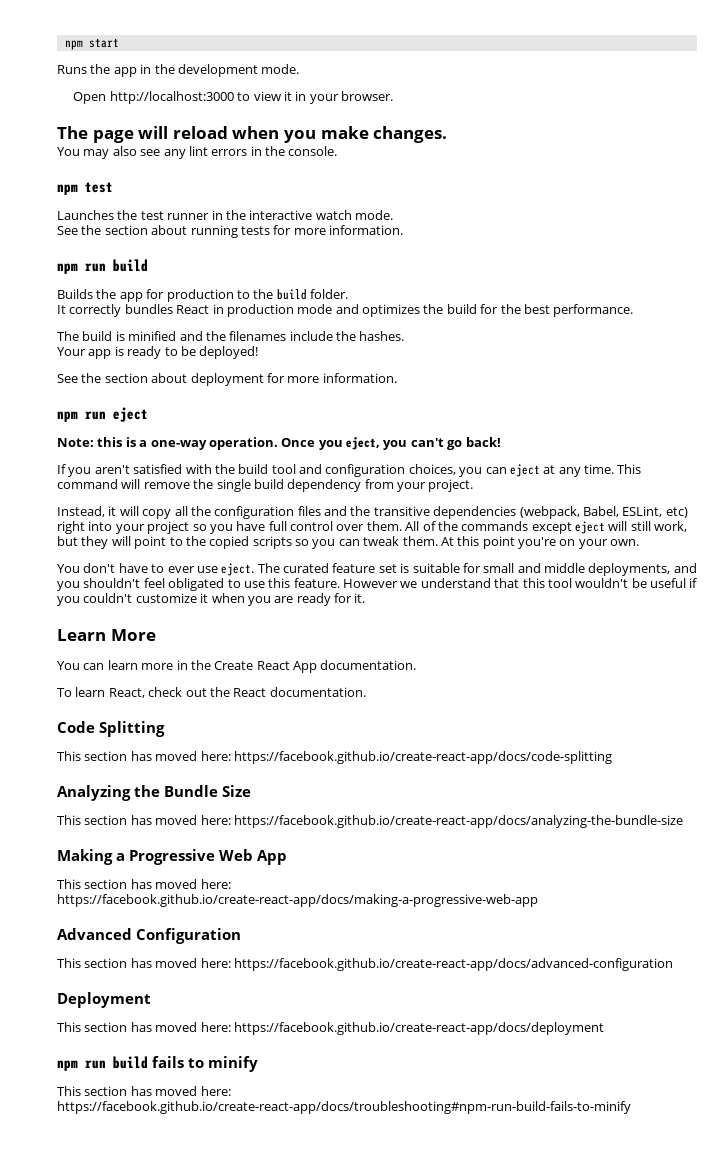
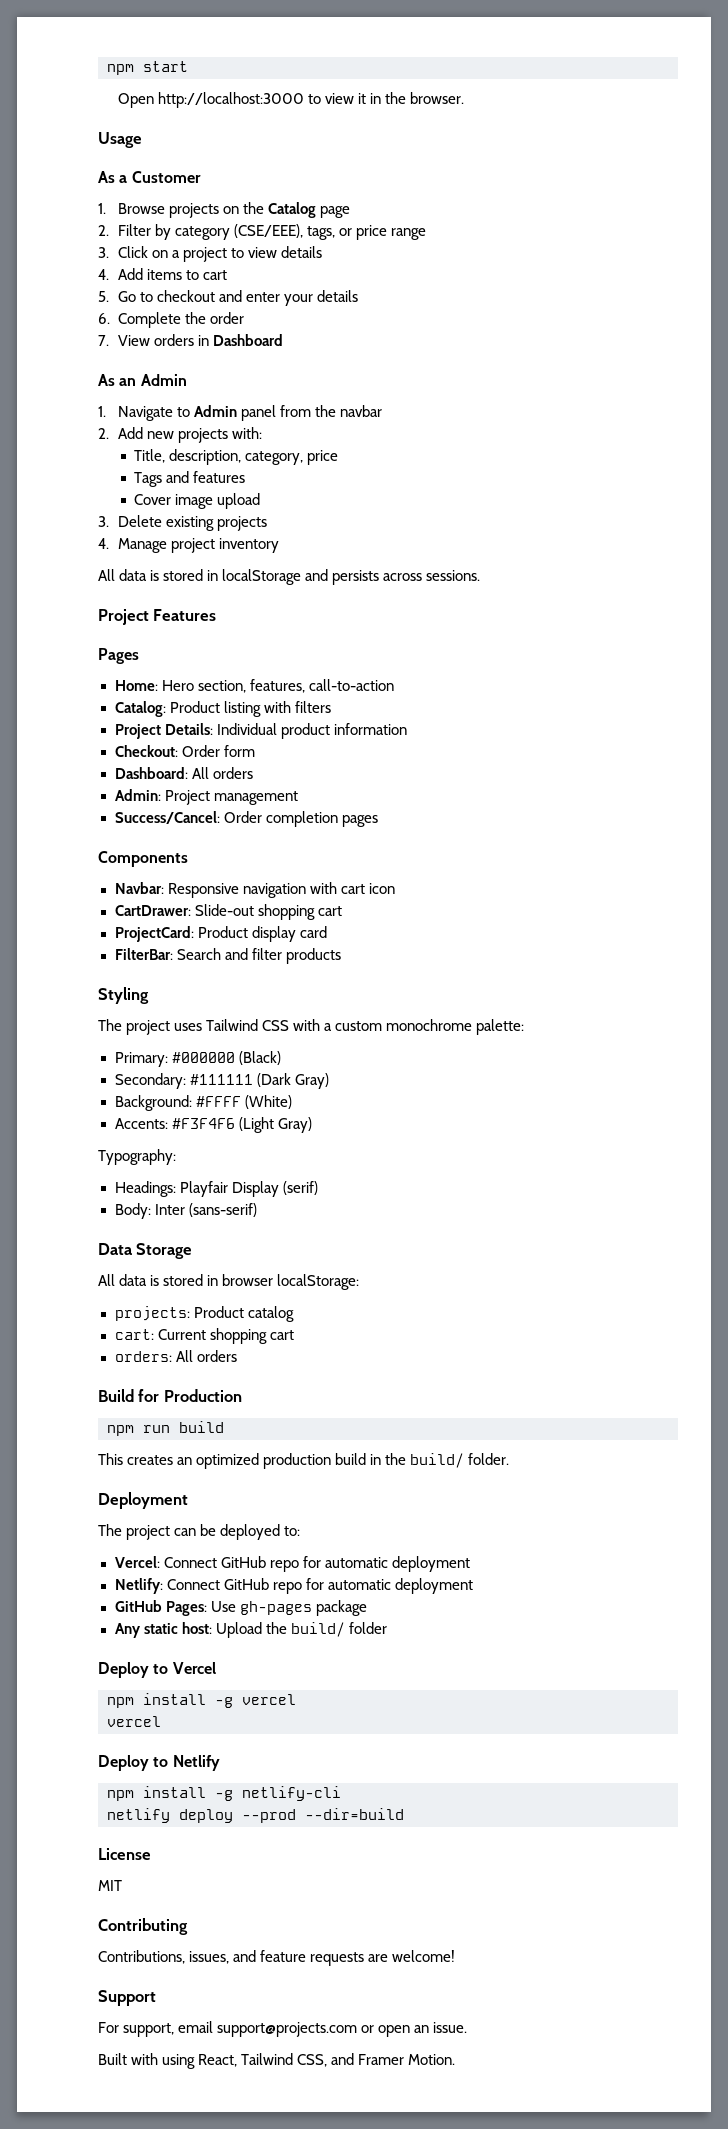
[57,64,300,77] // Runs the app in the development mode. -> (188, 66) none
[309,94,339,104] your -> [384,92,406,104] the
[57,126,448,143] [57,146,338,159] [57,182,113,195] [57,210,393,220] [57,225,403,238] [57,259,148,274] [57,289,348,302] [57,304,634,317] [57,331,405,341] [57,346,259,359] [57,373,397,386] [57,407,148,422] [57,437,501,450] [57,464,642,477] [57,479,474,492] [57,506,688,519] [57,521,688,534] [57,536,640,549] [57,563,697,576] [57,578,698,591] [57,593,366,606] [57,629,156,641] [57,660,417,673] [57,687,366,698] [57,721,165,737] [57,751,612,764] [57,785,251,801] [57,815,683,828] [57,849,287,865] [57,879,231,889] [57,894,538,907] [57,928,241,944] [57,958,673,971] [57,992,151,1008] [57,1022,604,1035] [57,1056,258,1072] [57,1086,231,1096] [57,1101,631,1114] The page will reload when you make changes. // You may also see any lint errors in the console. // npm test // Launches the test runner in the interactive watch mode. // See the section about running tests for more information. // npm run build // Builds the app for production to the build folder. // It correctly bundles React in production mode and optimizes the build for the best performance. // The build is minified and the filenames include the hashes. // Your app is ready to be deployed! // See the section about deployment for more information. // npm run eject // Note: this is a one-way operation. Once you eject, you can't go back! // If you aren't satisfied with the build tool and configuration choices, you can eject at any time. This command will remove the single build dependency from your project. // Instead, it will copy all the configuration files and the transitive dependencies (webpack, Babel, ESLint, etc) right into your project so you have full control over them. All of the commands except eject will still work, but they will point to the copied scripts so you can tweak them. At this point you're on your own. // You don't have to ever use eject. The curated feature set is suitable for small and middle deployments, and you shouldn't feel obligated to use this feature. However we understand that this tool wouldn't be useful if you couldn't customize it when you are ready for it. // Learn More // You can learn more in the Create React App documentation. // To learn React, check out the React documentation. // Code Splitting // This section has moved here: https://facebook.github.io/create-react-app/docs/code-splitting // Analyzing the Bundle Size // This section has moved here: https://facebook.github.io/create-react-app/docs/analyzing-the-bundle-size // Making a Progressive Web App // This section has moved here: https://facebook.github.io/create-react-app/docs/making-a-progressive-web-app // Advanced Configuration // This section has moved here: https://facebook.github.io/create-react-app/docs/advanced-configuration // Deployment // This section has moved here: https://facebook.github.io/create-react-app/docs/deployment // npm run build fails to minify // This section has moved here: https://facebook.github.io/create-react-app/docs/troubleshooting#npm-run-build-fails-to-minify -> [98,132,142,148] [98,171,201,183] [98,202,350,218] [98,224,426,240] [98,246,322,262] [98,268,227,280] [98,290,358,306] [98,312,244,328] [98,334,283,346] [98,374,187,386] [98,405,382,421] [98,427,262,443] [134,449,339,465] [134,471,246,487] [134,493,261,509] [98,515,267,531] [98,538,279,553] [98,569,481,585] [98,609,217,625] [98,648,139,664] [114,679,394,693] [114,701,331,717] [114,723,407,739] [114,745,255,757] [114,767,253,779] [114,789,298,805] [114,811,378,827] [98,851,188,867] [114,882,395,898] [114,904,342,920] [114,926,327,942] [114,948,341,964] [98,987,149,1004] [98,1019,525,1035] [114,1051,281,1067] [114,1073,329,1089] [114,1095,292,1111] [114,1117,312,1133] [98,1149,176,1165] [114,1181,318,1197] [114,1203,257,1219] [98,1243,193,1259] [98,1274,360,1290] [114,1306,294,1322] [114,1328,294,1344] [114,1350,237,1362] [98,1389,242,1402] [107,1421,224,1436] [98,1453,510,1469] [98,1492,188,1509] [98,1524,301,1540] [114,1556,470,1572] [114,1578,473,1594] [114,1600,367,1616] [114,1622,387,1638] [98,1662,216,1678] [107,1693,296,1708] [107,1716,161,1727] [98,1755,220,1771] [107,1786,341,1801] [107,1808,404,1823] [98,1848,151,1860] [98,1880,122,1891] [98,1918,188,1935] [98,1950,456,1966] [98,1990,156,2006] [98,2021,468,2037] [98,2053,456,2069] Usage // As a Customer // 1. Browse projects on the Catalog page // 2. Filter by category (CSE/EEE), tags, or price range // 3. Click on a project to view details // 4. Add items to cart // 5. Go to checkout and enter your details // 6. Complete the order // 7. View orders in Dashboard // As an Admin // 1. Navigate to Admin panel from the navbar // 2. Add new projects with: // Title, description, category, price // Tags and features // Cover image upload // 3. Delete existing projects // 4. Manage project inventory // All data is stored in localStorage and persists across sessions. // Project Features // Pages // Home: Hero section, features, call-to-action // Catalog: Product listing with filters // Project Details: Individual product information // Checkout: Order form // Dashboard: All orders // Admin: Project management // Success/Cancel: Order completion pages // Components // Navbar: Responsive navigation with cart icon // CartDrawer: Slide-out shopping cart // ProjectCard: Product display card // FilterBar: Search and filter products // Styling // The project uses Tailwind CSS with a custom monochrome palette: // Primary: #000000 (Black) // Secondary: #111111 (Dark Gray) // Background: #FFFF (White) // Accents: #F3F4F6 (Light Gray) // Typography: // Headings: Playfair Display (serif) // Body: Inter (sans-serif) // Data Storage // All data is stored in browser localStorage: // projects: Product catalog // cart: Current shopping cart // orders: All orders // Build for Production // npm run build // This creates an optimized production build in the build/ folder. // Deployment // The project can be deployed to: // Vercel: Connect GitHub repo for automatic deployment // Netlify: Connect GitHub repo for automatic deployment // GitHub Pages: Use gh-pages package // Any static host: Upload the build/ folder // Deploy to Vercel // npm install -g vercel // vercel // Deploy to Netlify // npm install -g netlify-cli // netlify deploy --prod --dir=build // License // MIT // Contributing // Contributions, issues, and feature requests are welcome! // Support // For support, email support@projects.com or open an issue. // Built with using React, Tailwind CSS, and Framer Motion.

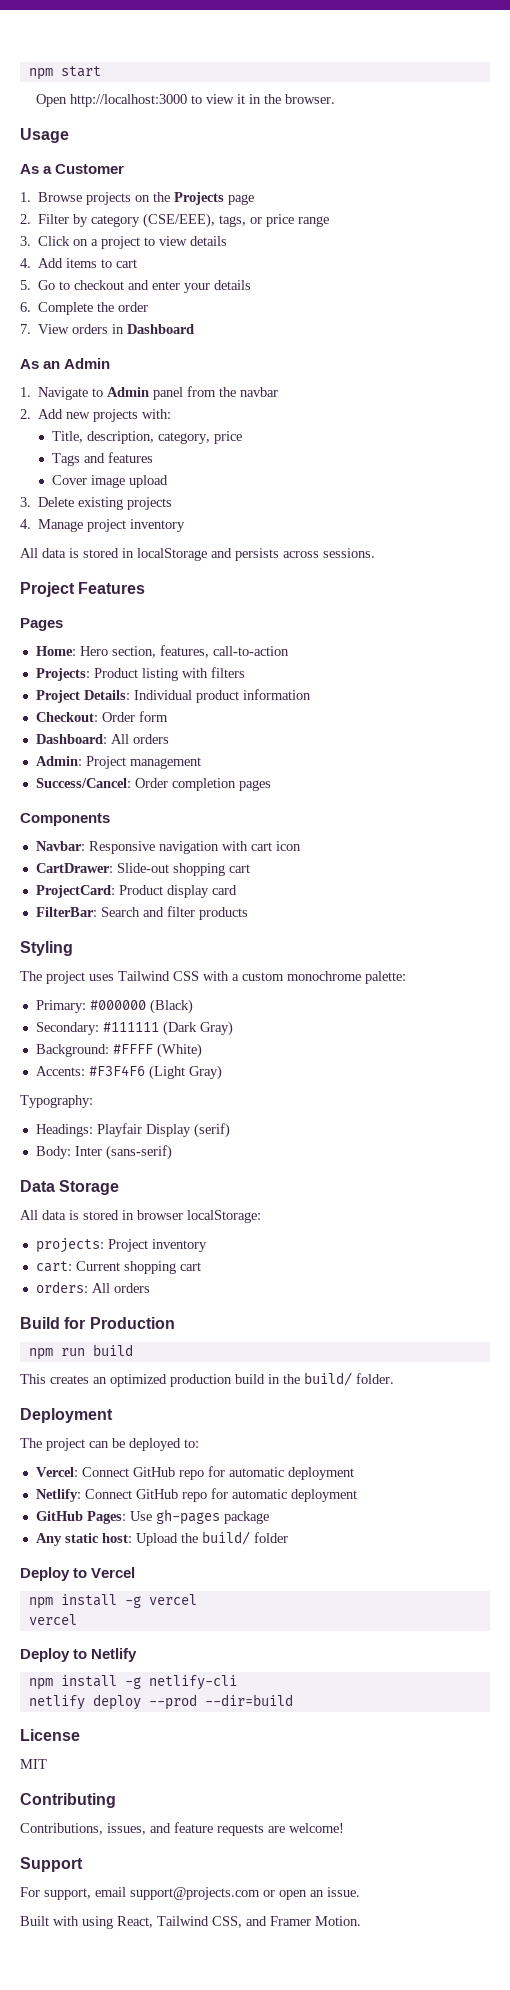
[267,202,316,218] Catalog -> [174,192,225,205] Projects
[114,701,166,717] Catalog: -> [35,668,90,681] Projects:
[193,1306,294,1322] Product catalog -> [107,1239,207,1252] Project inventory

